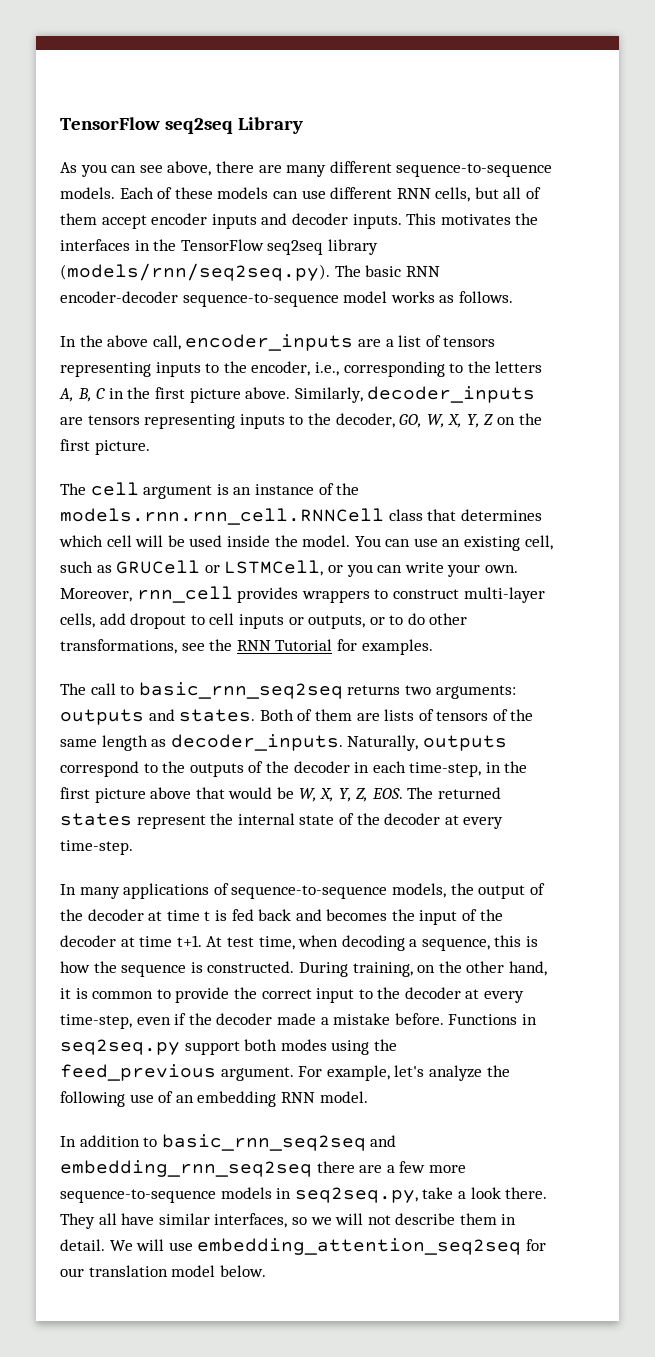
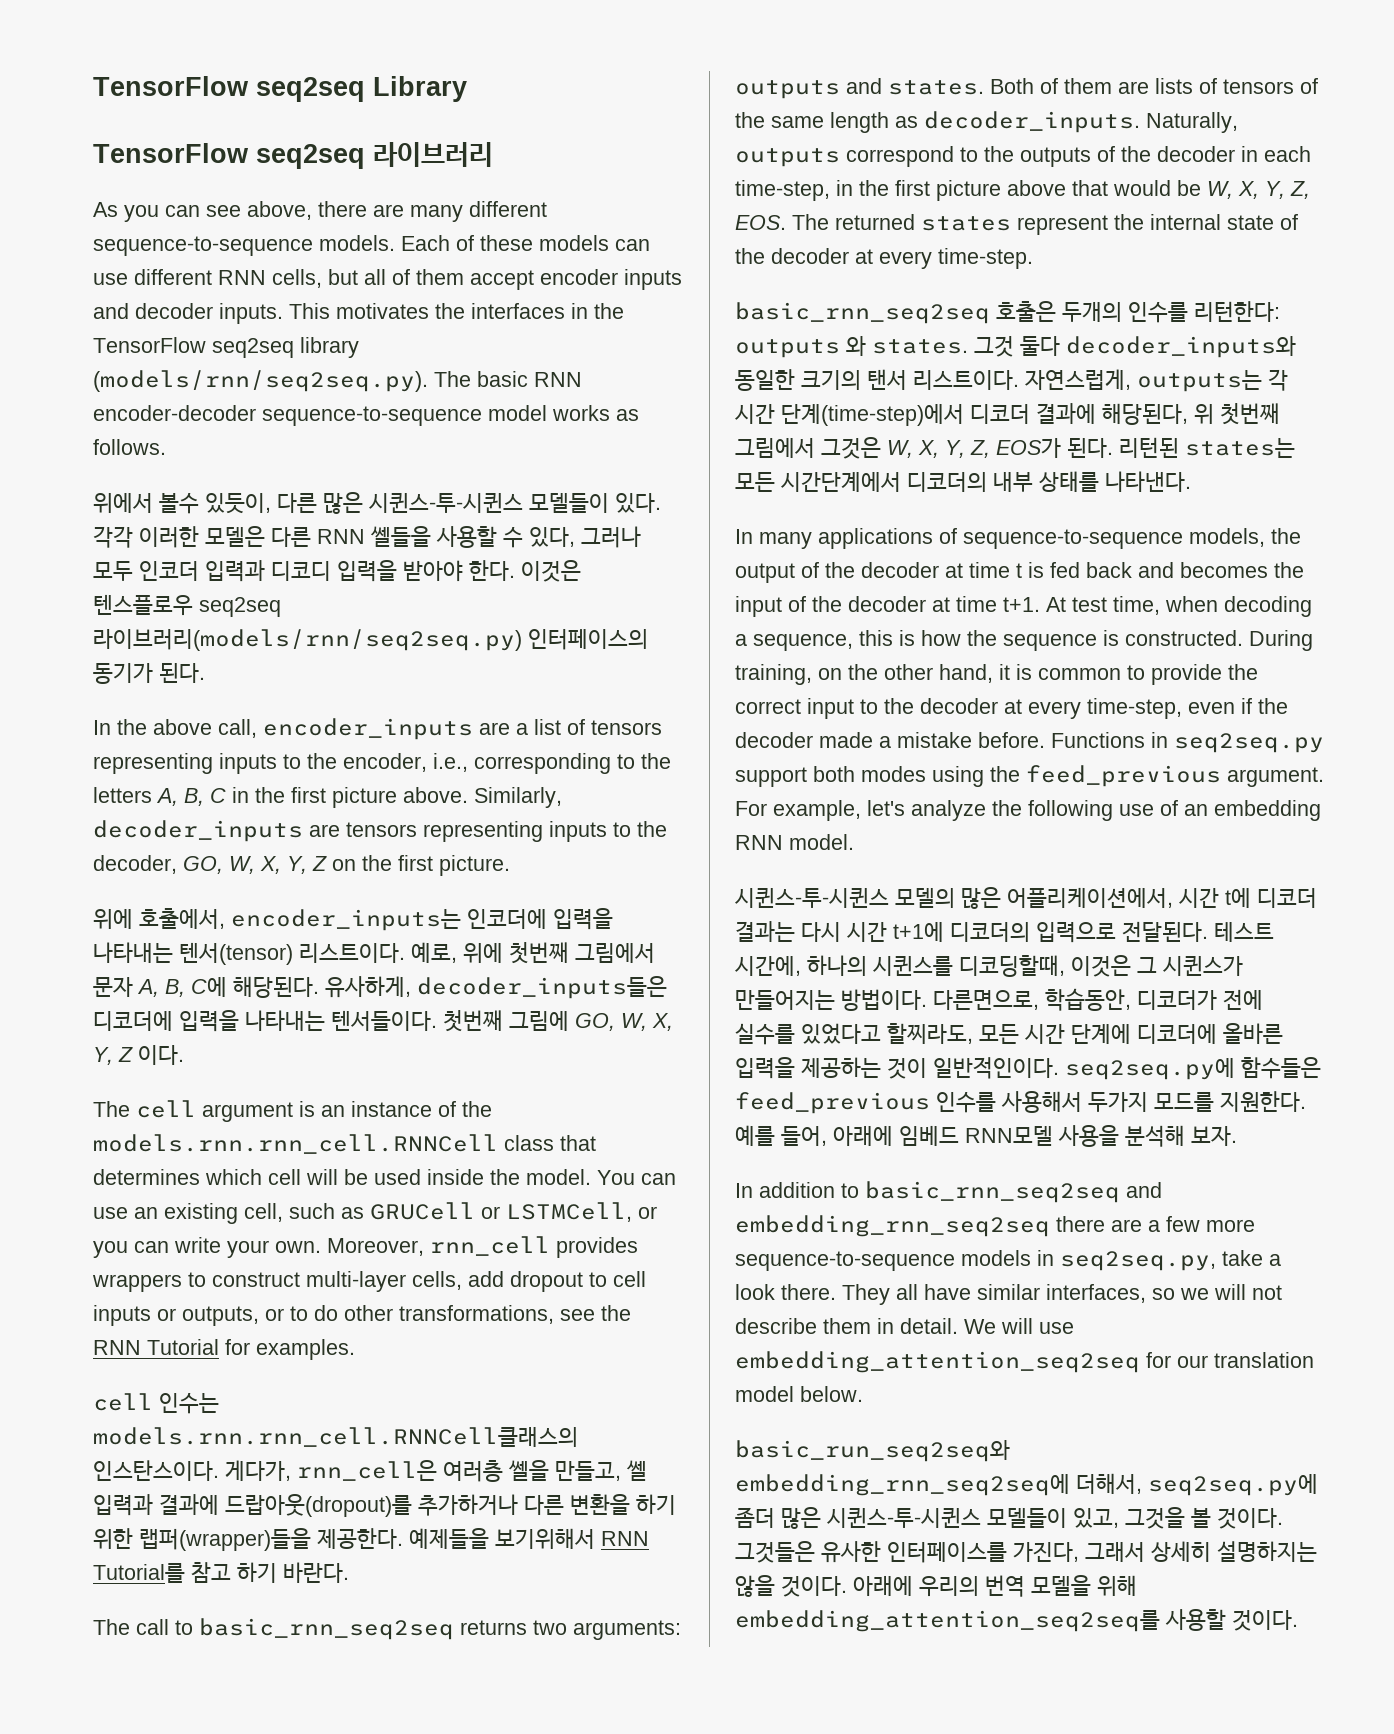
(303, 125) none -> [93,142,493,169] // TensorFlow seq2seq 라이브러리
(513, 297) none -> [93,492,661,514] [93,526,641,548] [93,560,581,582] [93,594,281,617] [93,628,648,651] [93,663,205,684] // 위에서 볼수 있듯이, 다른 많은 시퀸스-투-시퀸스 모델들이 있다. 각각 이러한 모델은 다른 RNN 쎌들을 사용할 수 있다, 그러나 모두 인코더 입력과 디코디 입력을 받아야 한다. 이것은 텐스플로우 seq2seq 라이브러리(models/rnn/seq2seq.py) 인터페이스의 동기가 된다.
(150, 447) none -> [93,908,613,931] [93,942,655,965] [93,976,667,999] [93,1010,673,1032] [93,1045,184,1065] // 위에 호출에서, encoder_inputs는 인코더에 입력을 나타내는 텐서(tensor) 리스트이다. 예로, 위에 첫번째 그림에서 문자 A, B, C에 해당된다. 유사하게, decoder_inputs들은 디코더에 입력을 나타내는 텐서들이다. 첫번째 그림에 GO, W, X, Y, Z 이다.
(433, 647) none -> [93,1393,219,1414] [93,1427,578,1447] [93,1460,647,1482] [93,1494,676,1517] [93,1528,649,1551] [93,1562,349,1583] // cell 인수는 models.rnn.rnn_cell.RNNCell클래스의 인스탄스이다. 게다가, rnn_cell은 여러층 쎌을 만들고, 쎌 입력과 결과에 드랍아웃(dropout)를 추가하거나 다른 변환을 하기 위한 랩퍼(wrapper)들을 제공한다. 예제들을 보기위해서 RNN Tutorial를 참고 하기 바란다.
(133, 847) none -> [735,301,1280,324] [735,336,1296,358] [735,369,1288,392] [735,403,1280,426] [735,437,1295,459] [735,471,1191,492] // basic_rnn_seq2seq 호출은 두개의 인수를 리턴한다: outputs 와 states. 그것 둘다 decoder_inputs와 동일한 크기의 탠서 리스트이다. 자연스럽게, outputs는 각 시간 단계(time-step)에서 디코더 결과에 해당된다, 위 첫번째 그림에서 그것은 W, X, Y, Z, EOS가 된다. 리턴된 states는 모든 시간단계에서 디코더의 내부 상태를 나타낸다.
(368, 1097) none -> [735,887,1317,909] [735,921,1274,943] [735,955,1243,977] [735,988,1263,1011] [735,1023,1283,1045] [735,1057,1321,1080] [735,1091,1306,1114] [735,1125,1237,1147] // 시퀸스-투-시퀸스 모델의 많은 어플리케이션에서, 시간 t에 디코더 결과는 다시 시간 t+1에 디코더의 입력으로 전달된다. 테스트 시간에, 하나의 시퀸스를 디코딩할때, 이것은 그 시퀸스가 만들어지는 방법이다. 다른면으로, 학습동안, 디코더가 전에 실수를 있었다고 할찌라도, 모든 시간 단계에 디코더에 올바른 입력을 제공하는 것이 일반적인이다. seq2seq.py에 함수들은 feed_previous 인수를 사용해서 두가지 모드를 지원한다. 예를 들어, 아래에 임베드 RNN모델 사용을 분석해 보자.
(266, 1271) none -> [735,1440,1010,1462] [735,1473,1318,1496] [735,1507,1283,1529] [735,1541,1317,1563] [735,1575,1137,1597] [735,1609,1298,1632] // basic_run_seq2seq와 embedding_rnn_seq2seq에 더해서, seq2seq.py에 좀더 많은 시퀸스-투-시퀸스 모델들이 있고, 그것을 볼 것이다. 그것들은 유사한 인터페이스를 가진다, 그래서 상세히 설명하지는 않을 것이다. 아래에 우리의 번역 모델을 위해 embedding_attention_seq2seq를 사용할 것이다.

